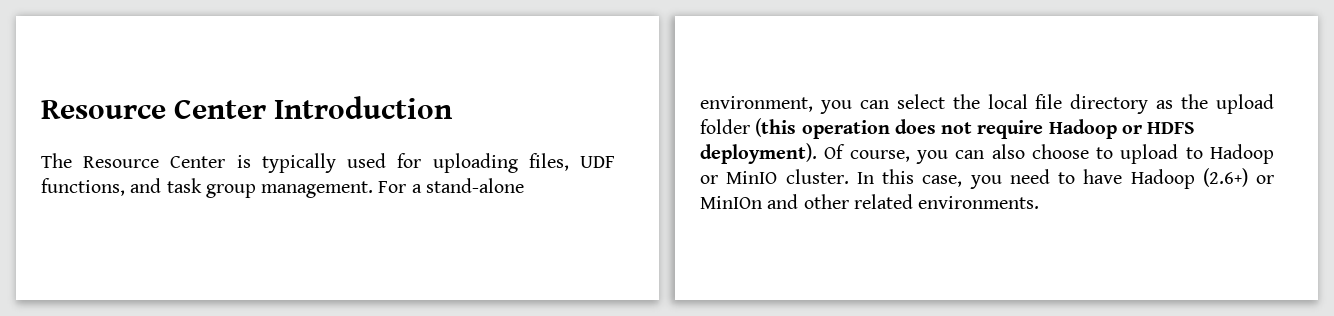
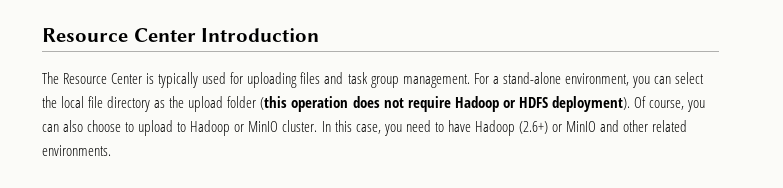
[528,153,615,171] [41,178,125,196] files, UDF functions, -> [300,72,321,84] files
[700,196,762,209] MinIOn -> [566,121,597,132] MinIO

